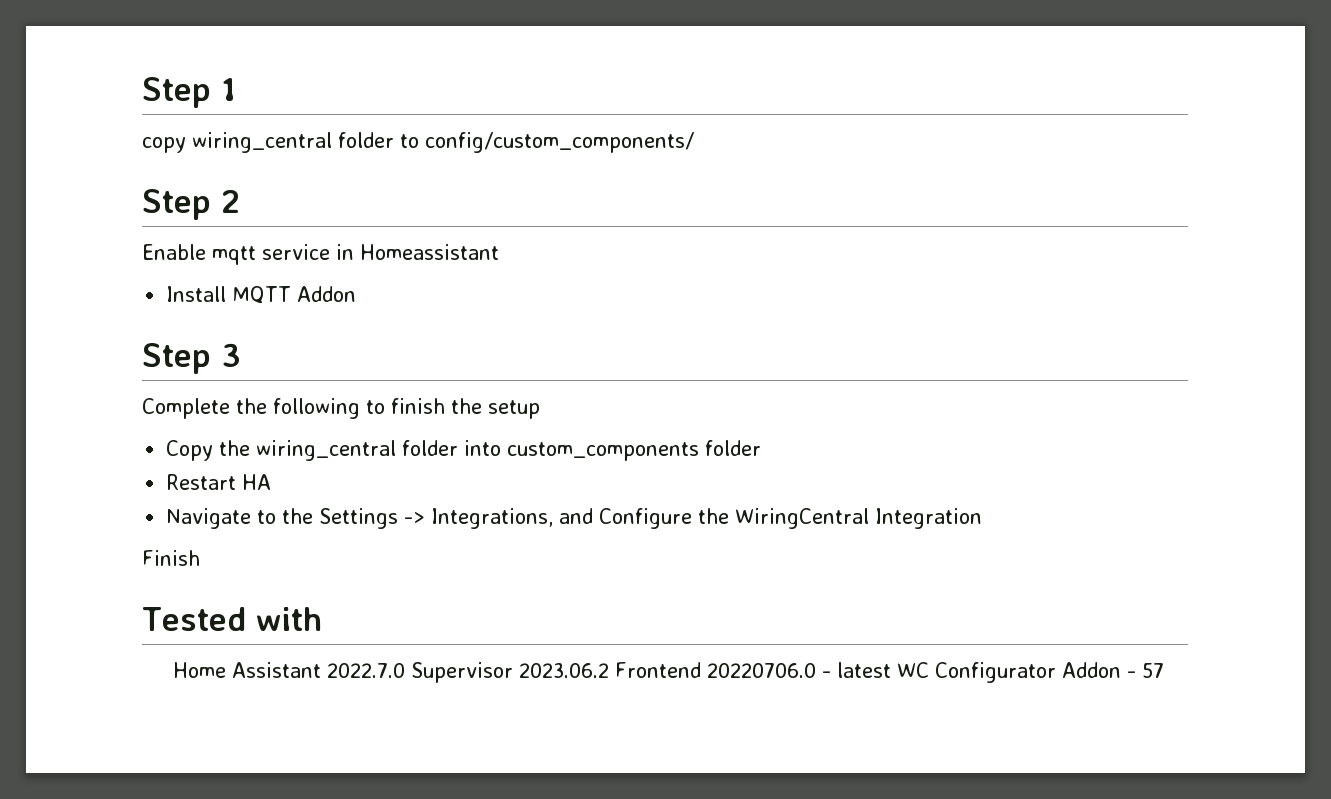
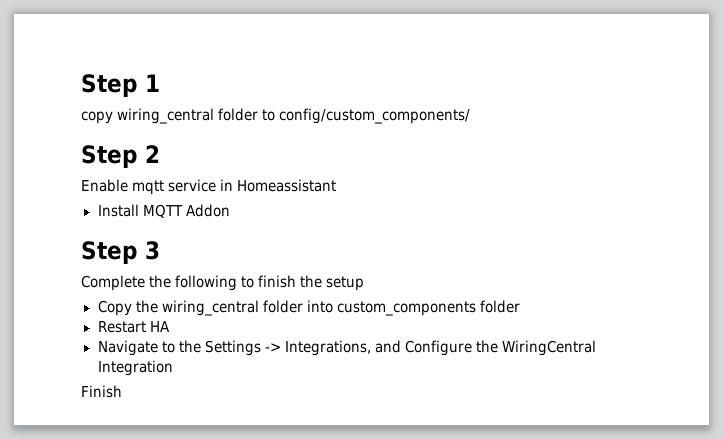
[142,607,322,631] [173,662,1165,683] // Tested with // Home Assistant 2022.7.0 Supervisor 2023.06.2 Frontend 20220706.0 - latest WC Configurator Addon - 57 -> (122, 391) none

